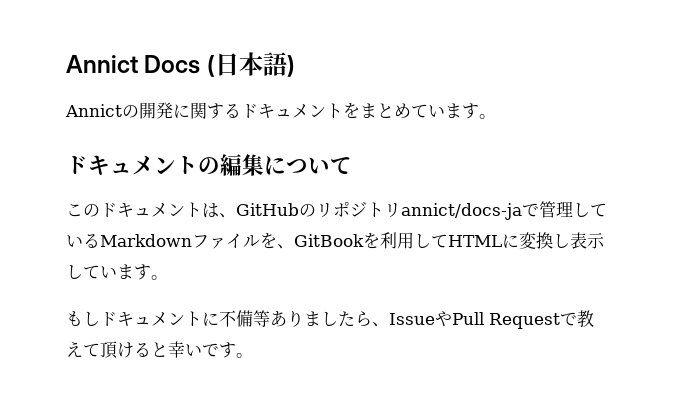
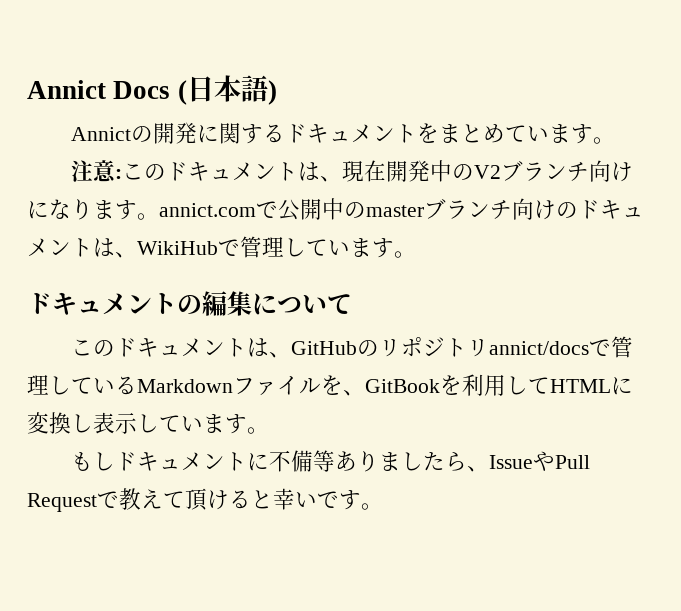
(496, 116) none -> [71,160,634,182] [27,198,644,221] [27,236,416,258] // 注意:このドキュメントは、現在開発中のV2ブランチ向けになります。annict.comで公開中のmasterブランチ向けのドキュメントは、WikiHubで管理しています。
[401,203,522,220] annict/docs-ja -> [489,341,590,355] annict/docs

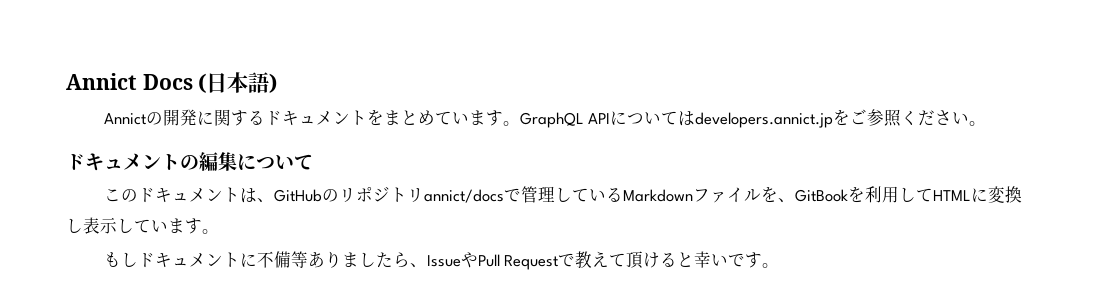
[71,160,634,182] [27,198,644,221] [27,236,394,258] // 注意:このドキュメントは、現在開発中のV2ブランチ向けになります。annict.comで公開中のmasterブランチ向けのドキュメントは、WikiHubで管理しています -> [519,109,970,128] GraphQL APIについてはdevelopers.annict.jpをご参照ください

